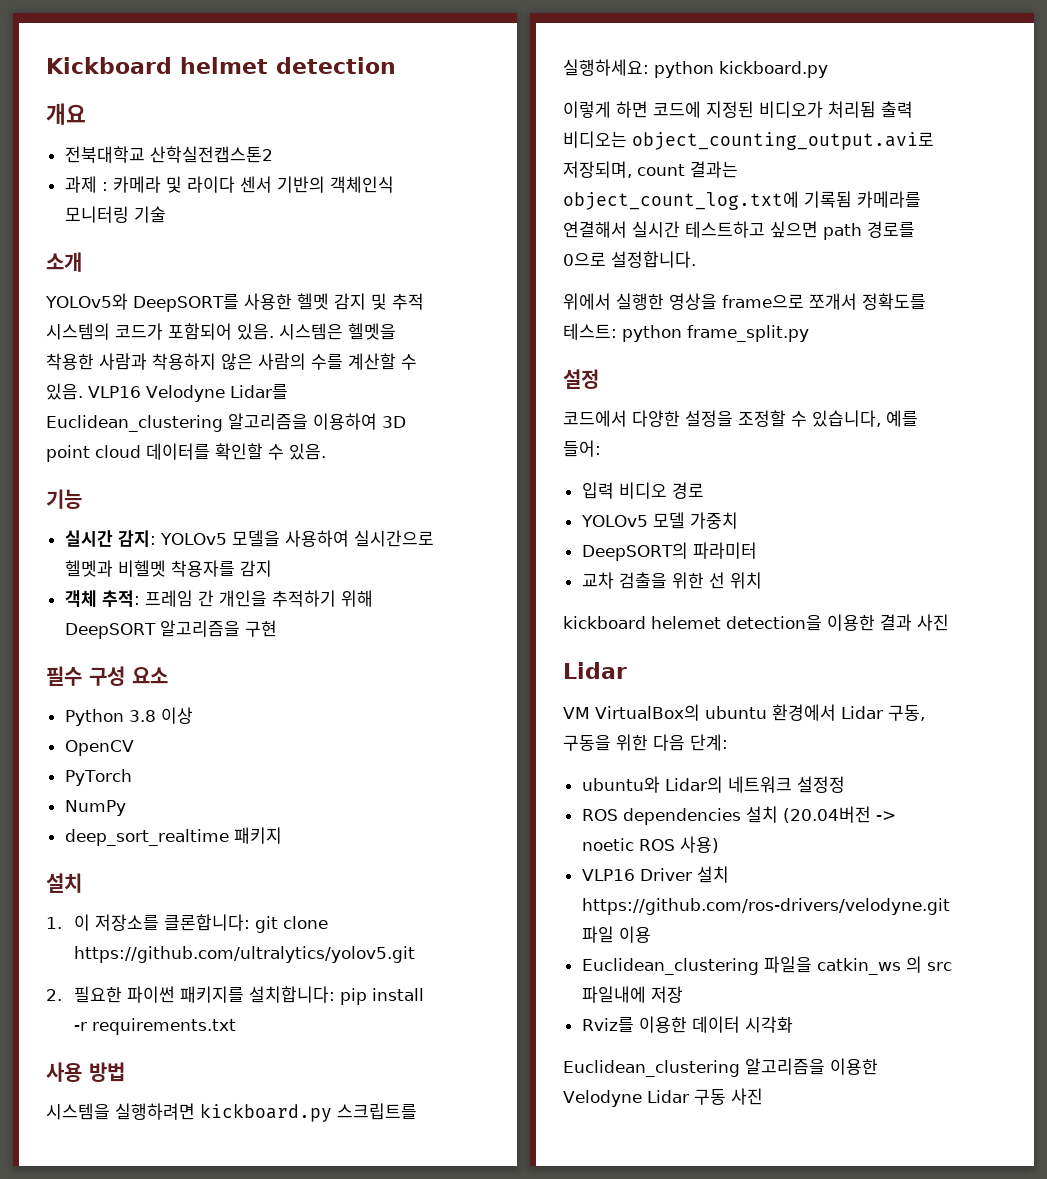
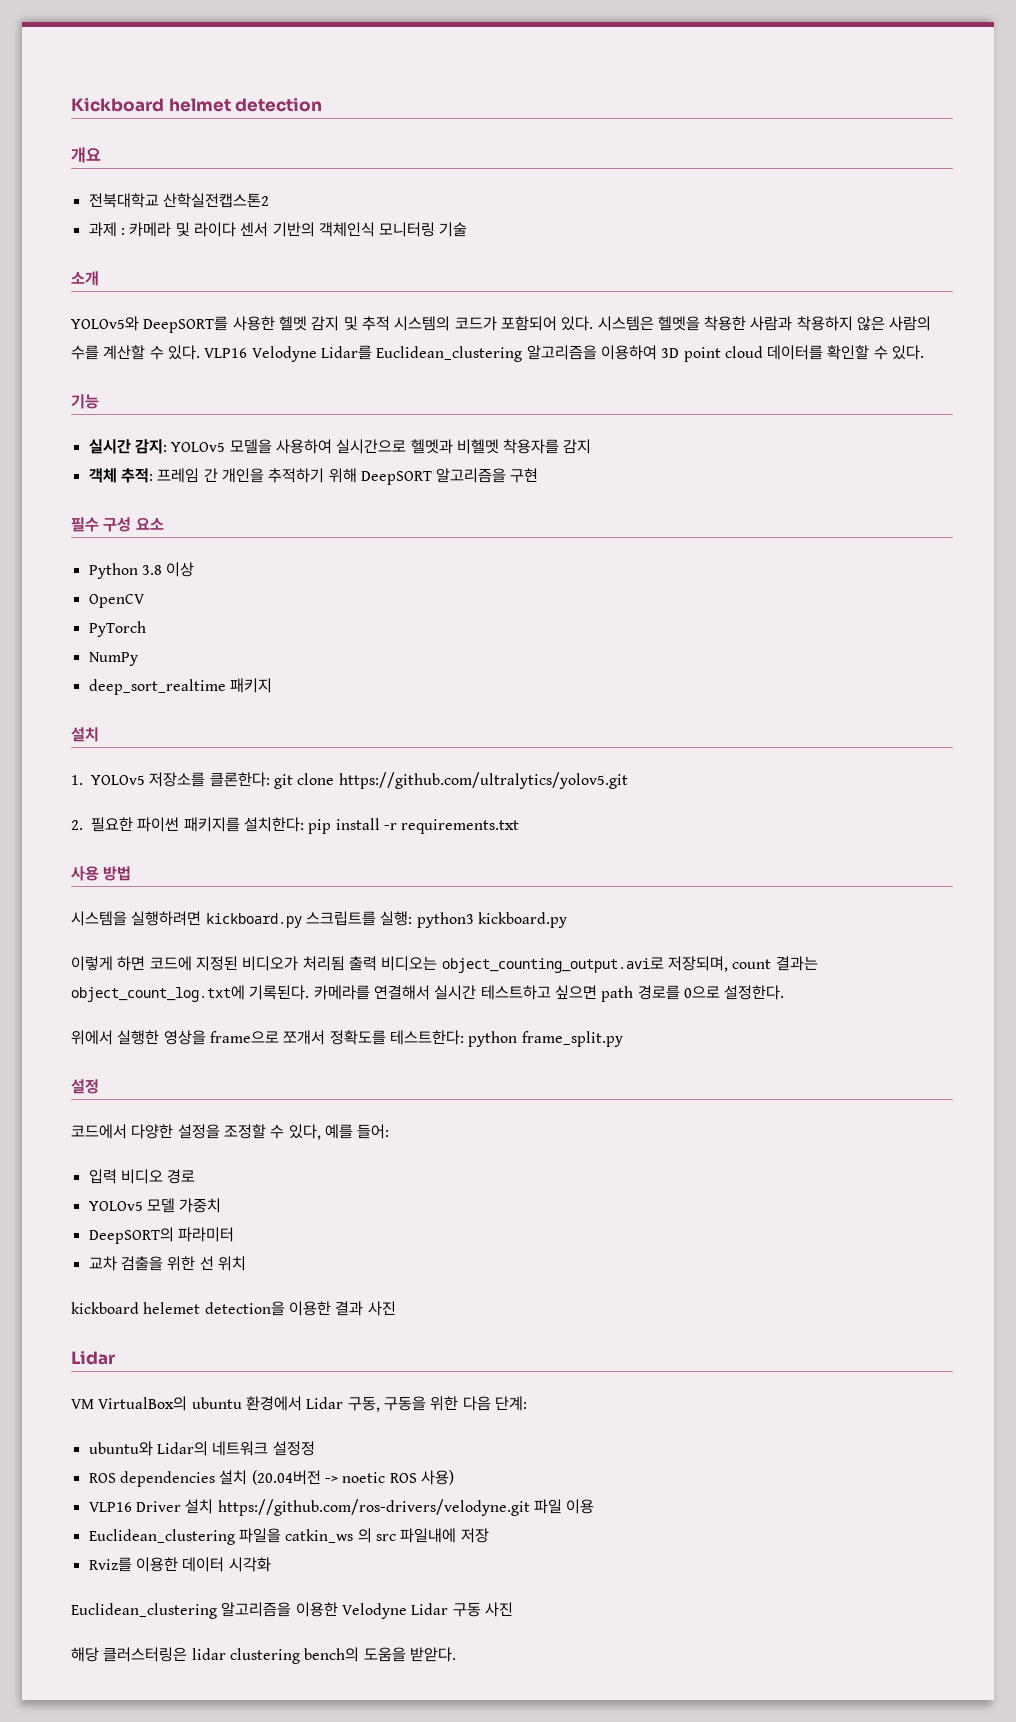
[237,323,274,340] 있음. -> [561,316,594,331] 있다.
[46,383,83,400] 있음. -> [167,345,200,360] 있다.
[289,443,326,460] 있음. -> [892,345,925,360] 있다.
[73,914,250,931] 이 저장소를 클론합니다: -> [91,772,270,787] YOLOv5 저장소를 클론한다:
[248,986,335,1003] 설치합니다: -> [244,817,305,832] 설치한다:
[563,59,714,78] 실행하세요: python -> [380,911,474,928] 실행: python3
[804,191,852,208] 기록됨 -> [249,985,310,1000] 기록된다.
[611,251,696,268] 설정합니다. -> [724,985,785,1000] 설정한다.
[563,323,617,340] 테스트: -> [389,1030,464,1045] 테스트한다:
[812,410,881,427] 있습니다, -> [288,1124,321,1140] 있다,
(763, 1096) none -> [71,1647,456,1664] // 해당 클러스터링은 lidar clustering bench의 도움을 받앋다.

